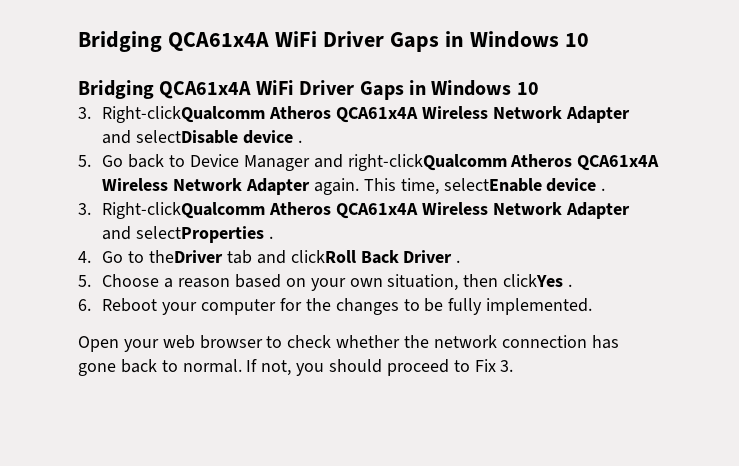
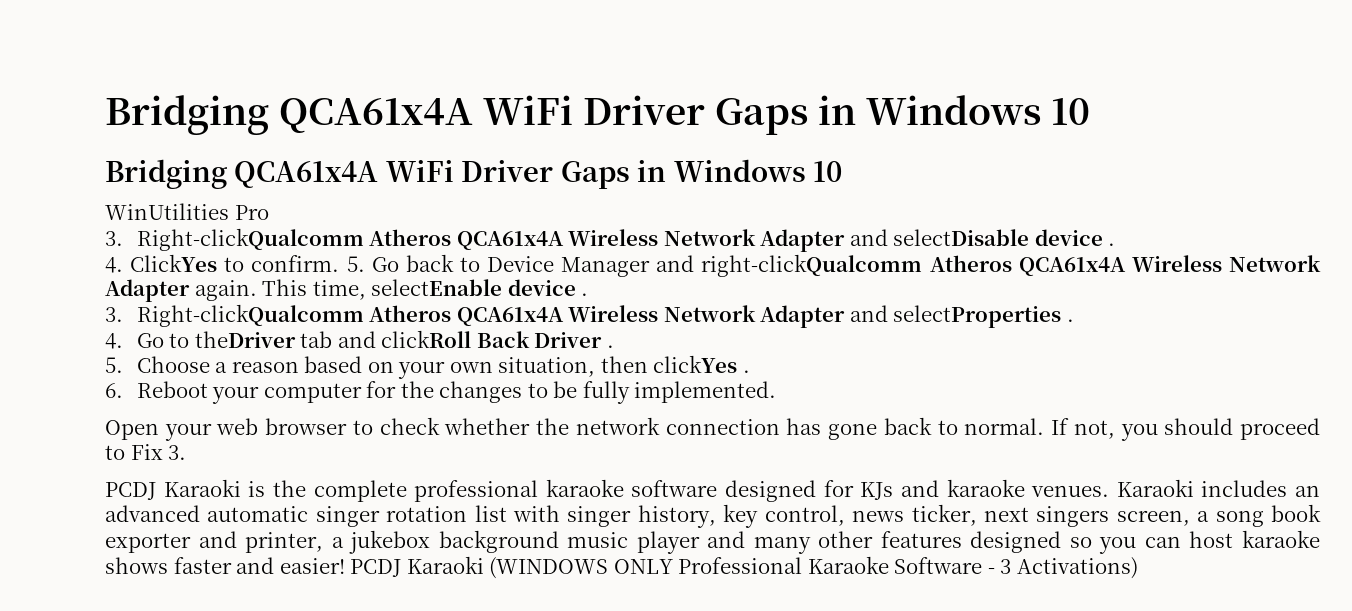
(539, 88) none -> [105,203,269,220] // WinUtilities Pro
(303, 141) none -> [105,254,340,273] 4. ClickYes to confirm.
(514, 366) none -> [105,479,1320,502] [105,504,1321,528] [105,530,1320,554] [105,556,1138,579] // PCDJ Karaoki is the complete professional karaoke software designed for KJs and karaoke venues. Karaoki includes an advanced automatic singer rotation list with singer history, key control, news ticker, next singers screen, a song book exporter and printer, a jukebox background music player and many other features designed so you can host karaoke shows faster and easier! PCDJ Karaoki (WINDOWS ONLY Professional Karaoke Software - 3 Activations)

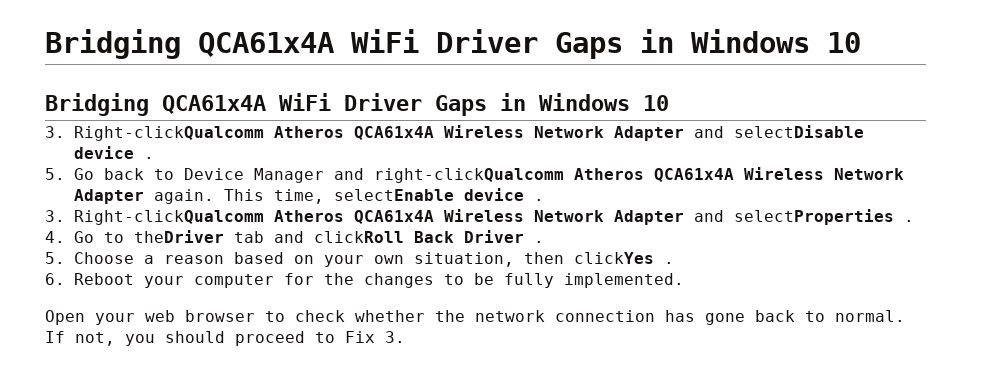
[105,203,269,220] // WinUtilities Pro -> (669, 103) none
[105,254,340,273] 4. ClickYes to confirm. -> (155, 158) none
[105,479,1320,502] [105,504,1321,528] [105,530,1320,554] [105,556,1138,579] // PCDJ Karaoki is the complete professional karaoke software designed for KJs and karaoke venues. Karaoki includes an advanced automatic singer rotation list with singer history, key control, news ticker, next singers screen, a song book exporter and printer, a jukebox background music player and many other features designed so you can host karaoke shows faster and easier! PCDJ Karaoki (WINDOWS ONLY Professional Karaoke Software - 3 Activations) -> (405, 337) none

